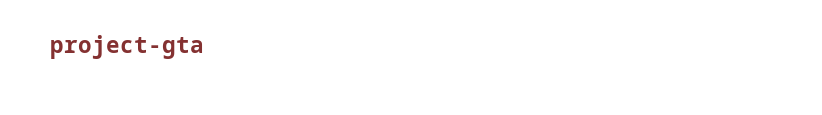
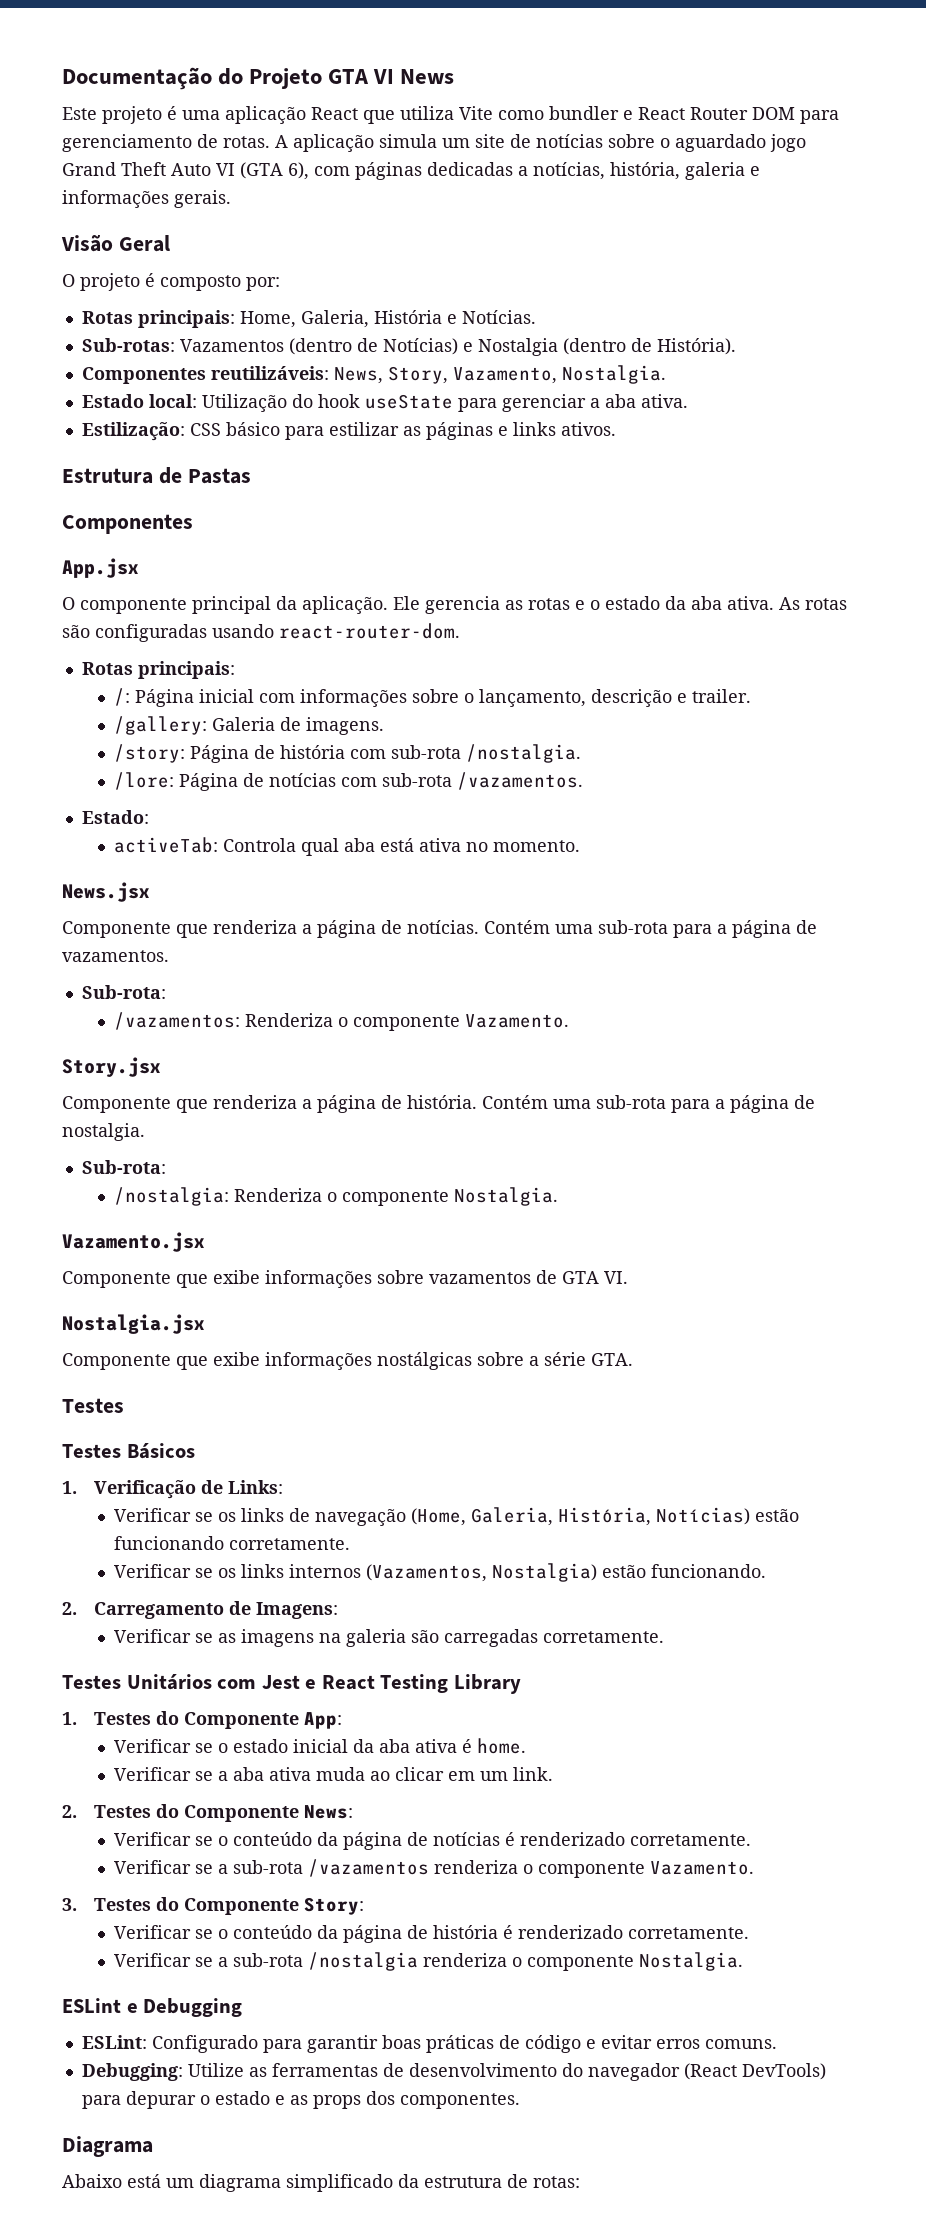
[50,35,204,59] project-gta -> [62,67,455,90] [62,106,839,124] [62,134,806,152] [62,162,760,180] [62,190,231,208] [61,234,170,252] [62,273,280,291] [81,310,536,328] [81,338,736,356] [81,365,666,384] [81,394,688,412] [81,422,616,441] [62,467,251,484] [62,514,193,534] [62,558,139,578] [62,596,847,614] [62,623,460,642] [81,661,235,679] [114,688,752,707] [114,716,385,735] [114,744,582,763] [114,772,584,791] [81,810,149,824] [114,837,581,856] [62,882,150,902] [62,920,817,938] [62,950,169,962] [81,985,166,999] [114,1012,570,1031] [62,1057,161,1077] [62,1095,815,1113] [62,1123,145,1141] [81,1160,166,1174] [114,1187,559,1206] [62,1232,205,1252] [62,1270,628,1288] [62,1314,205,1334] [62,1352,633,1370] [62,1398,124,1413] [62,1443,195,1459] [62,1480,284,1499] [114,1507,800,1526] [114,1536,351,1550] [114,1563,767,1582] [62,1601,339,1619] [114,1629,665,1647] [62,1674,521,1694] [62,1711,343,1729] [114,1738,527,1754] [114,1767,554,1781] [62,1804,354,1822] [114,1832,752,1850] [114,1859,755,1878] [62,1897,365,1915] [114,1925,750,1943] [114,1952,744,1971] [62,1998,243,2017] [81,2035,777,2053] [81,2063,826,2081] [81,2091,520,2109] [62,2136,153,2157] [62,2174,580,2192] Documentação do Projeto GTA VI News // Este projeto é uma aplicação React que utiliza Vite como bundler e React Router DOM para gerenciamento de rotas. A aplicação simula um site de notícias sobre o aguardado jogo Grand Theft Auto VI (GTA 6), com páginas dedicadas a notícias, história, galeria e informações gerais. // Visão Geral // O projeto é composto por: // Rotas principais: Home, Galeria, História e Notícias. // Sub-rotas: Vazamentos (dentro de Notícias) e Nostalgia (dentro de História). // Componentes reutilizáveis: News, Story, Vazamento, Nostalgia. // Estado local: Utilização do hook useState para gerenciar a aba ativa. // Estilização: CSS básico para estilizar as páginas e links ativos. // Estrutura de Pastas // Componentes // App.jsx // O componente principal da aplicação. Ele gerencia as rotas e o estado da aba ativa. As rotas são configuradas usando react-router-dom. // Rotas principais: // /: Página inicial com informações sobre o lançamento, descrição e trailer. // /gallery: Galeria de imagens. // /story: Página de história com sub-rota /nostalgia. // /lore: Página de notícias com sub-rota /vazamentos. // Estado: // activeTab: Controla qual aba está ativa no momento. // News.jsx // Componente que renderiza a página de notícias. Contém uma sub-rota para a página de vazamentos. // Sub-rota: // /vazamentos: Renderiza o componente Vazamento. // Story.jsx // Componente que renderiza a página de história. Contém uma sub-rota para a página de nostalgia. // Sub-rota: // /nostalgia: Renderiza o componente Nostalgia. // Vazamento.jsx // Componente que exibe informações sobre vazamentos de GTA VI. // Nostalgia.jsx // Componente que exibe informações nostálgicas sobre a série GTA. // Testes // Testes Básicos // 1. Verificação de Links: // Verificar se os links de navegação (Home, Galeria, História, Notícias) estão funcionando corretamente. // Verificar se os links internos (Vazamentos, Nostalgia) estão funcionando. // 2. Carregamento de Imagens: // Verificar se as imagens na galeria são carregadas corretamente. // Testes Unitários com Jest e React Testing Library // 1. Testes do Componente App: // Verificar se o estado inicial da aba ativa é home. // Verificar se a aba ativa muda ao clicar em um link. // 2. Testes do Componente News: // Verificar se o conteúdo da página de notícias é renderizado corretamente. // Verificar se a sub-rota /vazamentos renderiza o componente Vazamento. // 3. Testes do Componente Story: // Verificar se o conteúdo da página de história é renderizado corretamente. // Verificar se a sub-rota /nostalgia renderiza o componente Nostalgia. // ESLint e Debugging // ESLint: Configurado para garantir boas práticas de código e evitar erros comuns. // Debugging: Utilize as ferramentas de desenvolvimento do navegador (React DevTools) para depurar o estado e as props dos componentes. // Diagrama // Abaixo está um diagrama simplificado da estrutura de rotas:

